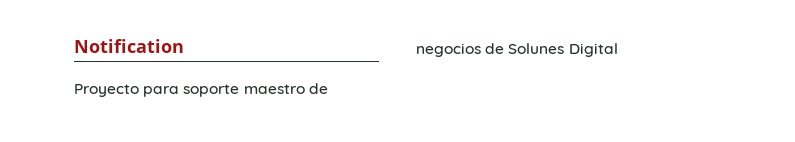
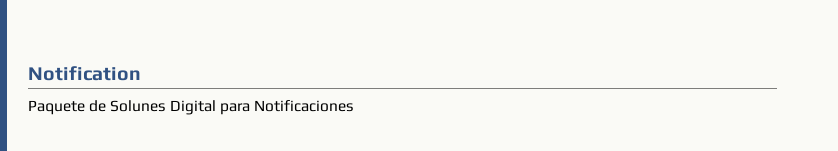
[74,83,328,97] [416,43,481,57] Proyecto para soporte maestro de negocios -> [28,100,85,115] Paquete
(618, 50) none -> [219,100,353,115] para Notificaciones

